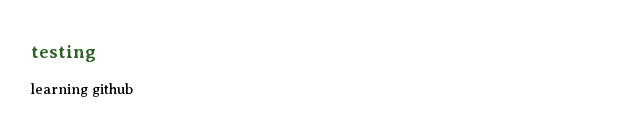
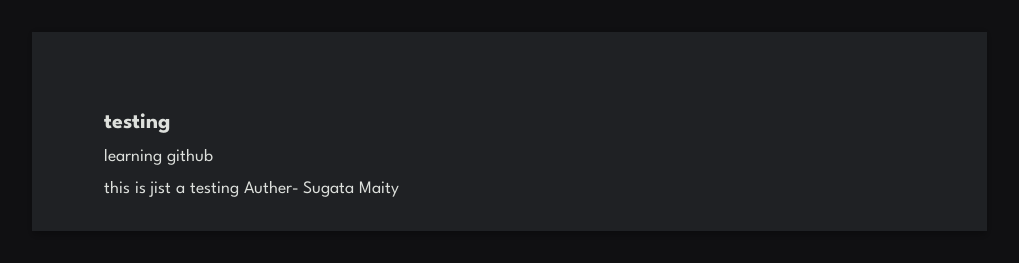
(133, 90) none -> [104,180,400,197] // this is jist a testing Auther- Sugata Maity

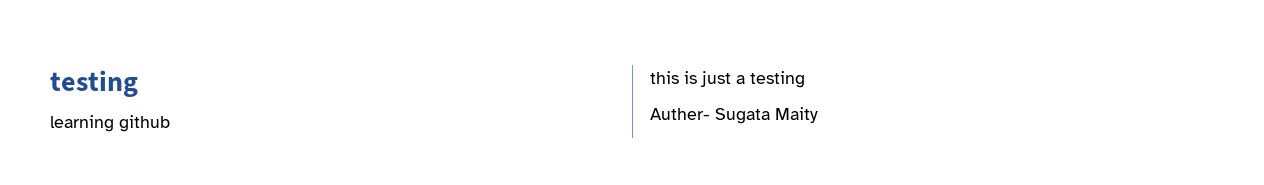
[149,181,172,197] jist -> [700,71,731,87] just
(239, 189) none -> (805, 79) //

